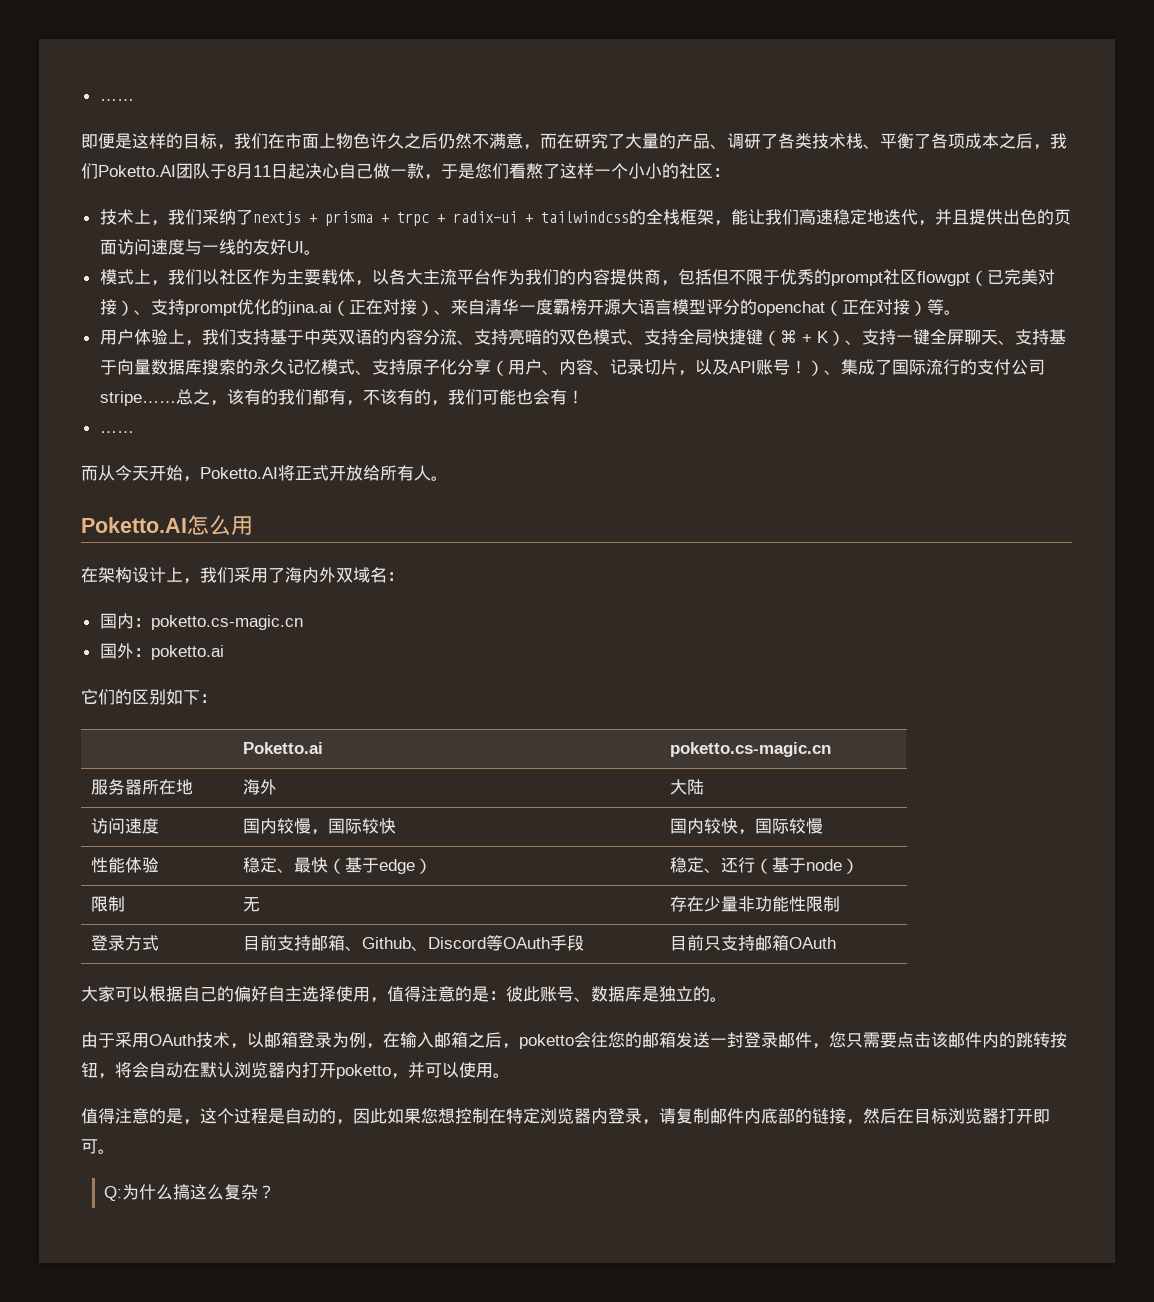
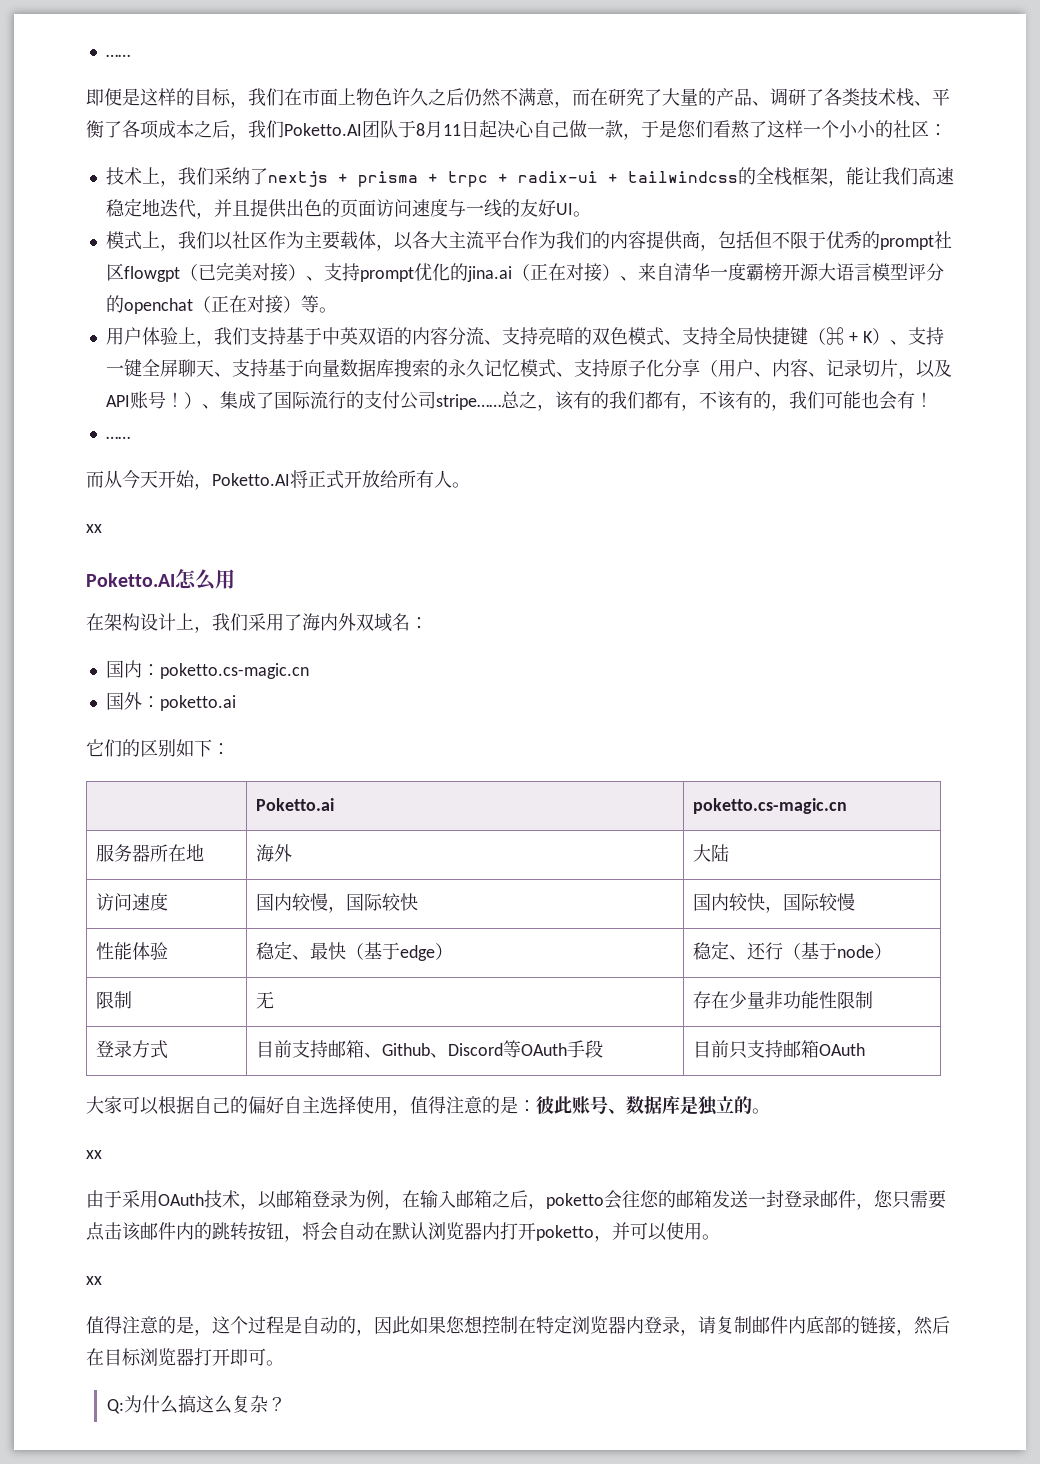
(448, 478) none -> [86,524,102,533] // xx
(727, 999) none -> [86,1150,102,1159] // xx
(510, 1075) none -> [86,1276,102,1285] // xx

